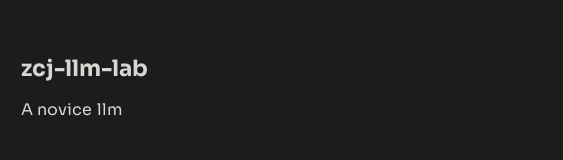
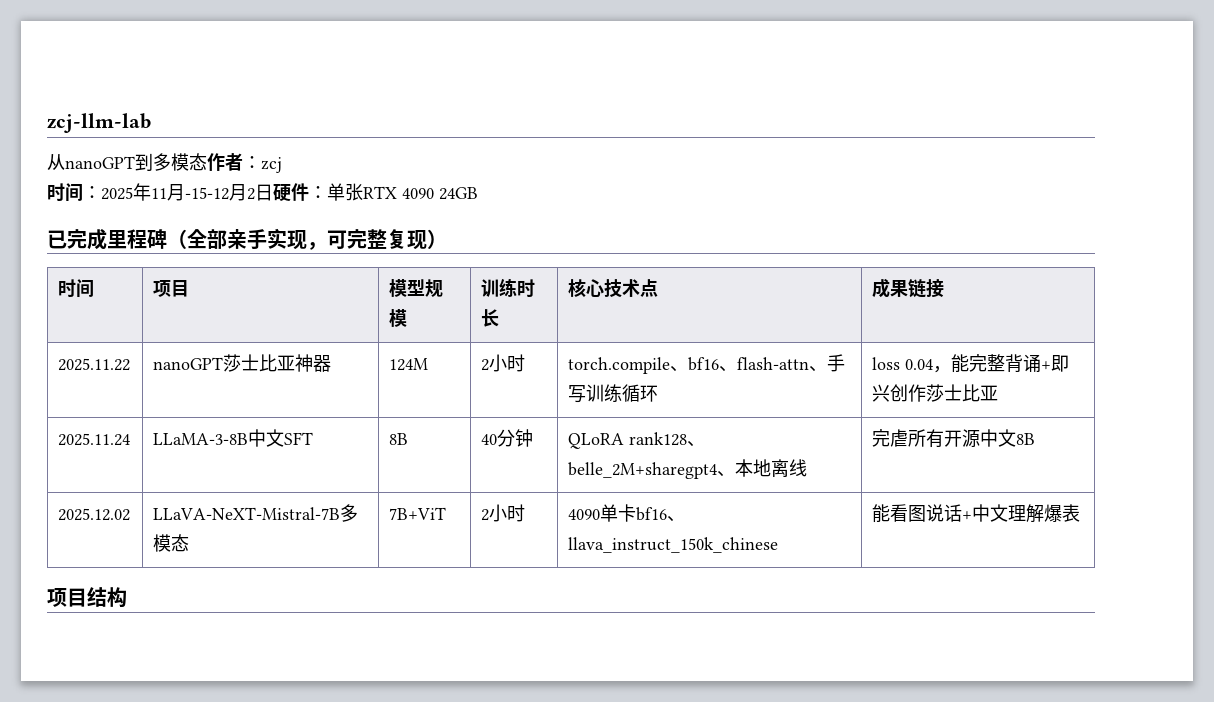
[21,103,122,116] A novice llm -> [47,153,282,173] [47,183,478,202] [47,228,447,250] [58,279,95,298] [153,280,190,297] [389,279,444,297] [389,309,408,327] [481,278,536,298] [481,309,500,327] [568,279,659,298] [872,278,945,298] [58,358,131,371] [153,354,332,372] [389,358,429,371] [481,354,526,372] [568,354,846,374] [568,384,659,403] [872,354,1070,373] [872,384,999,402] [58,433,131,446] [153,429,314,447] [389,433,409,445] [481,429,534,447] [568,432,706,449] [568,459,808,479] [872,429,1036,448] [58,508,131,521] [153,504,359,522] [153,534,190,552] [389,507,447,520] [481,504,526,522] [568,504,686,522] [568,537,779,553] [872,504,1081,523] [47,587,127,608] 从nanoGPT到多模态作者：zcj // 时间：2025年11月-15-12月2日硬件：单张RTX 4090 24GB // 已完成里程碑（全部亲手实现，可完整复现） // 时间 | 项目 | 模型规模 | 训练时长 | 核心技术点 | 成果链接 // 2025.11.22 | nanoGPT莎士比亚神器 | 124M | 2小时 | torch.compile、bf16、flash-attn、手写训练循环 | loss 0.04，能完整背诵+即兴创作莎士比亚 // 2025.11.24 | LLaMA-3-8B中文SFT | 8B | 40分钟 | QLoRA rank128、belle_2M+sharegpt4、本地离线 | 完虐所有开源中文8B // 2025.12.02 | LLaVA-NeXT-Mistral-7B多模态 | 7B+ViT | 2小时 | 4090单卡bf16、llava_instruct_150k_chinese | 能看图说话+中文理解爆表 // 项目结构

